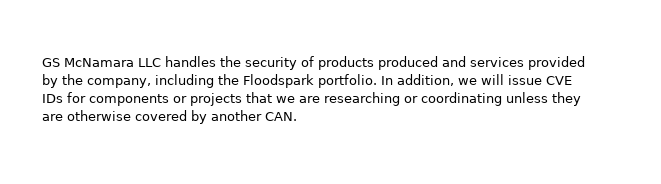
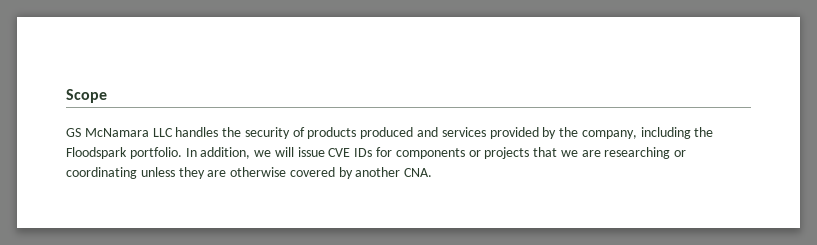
(42, 62) none -> [66,89,107,103] Scope //
[265,112,297,121] CAN. -> [404,168,433,177] CNA.

